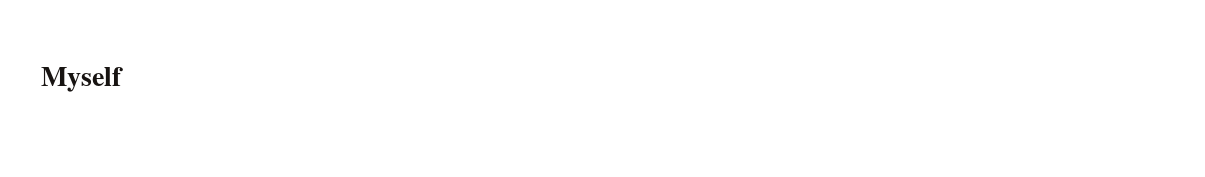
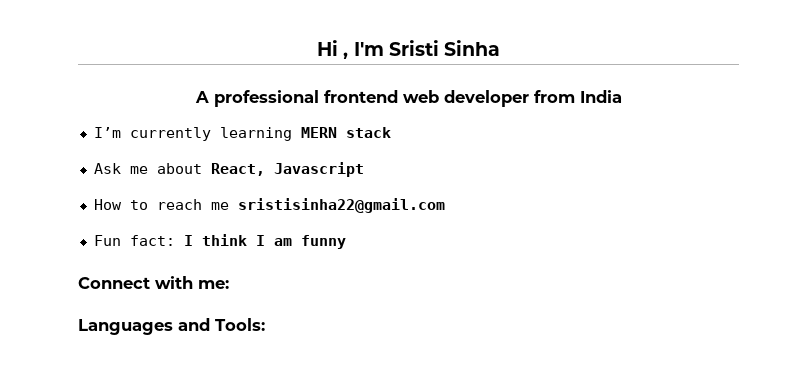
[41,67,123,92] Myself -> [317,40,500,59] [194,90,622,107] [93,127,391,141] [93,162,364,177] [93,198,445,213] [93,234,346,249] [78,276,229,289] [78,318,265,335] Hi , I'm Sristi Sinha // A professional frontend web developer from India // I’m currently learning MERN stack // Ask me about React, Javascript // How to reach me sristisinha22@gmail.com // Fun fact: I think I am funny // Connect with me: // Languages and Tools:

